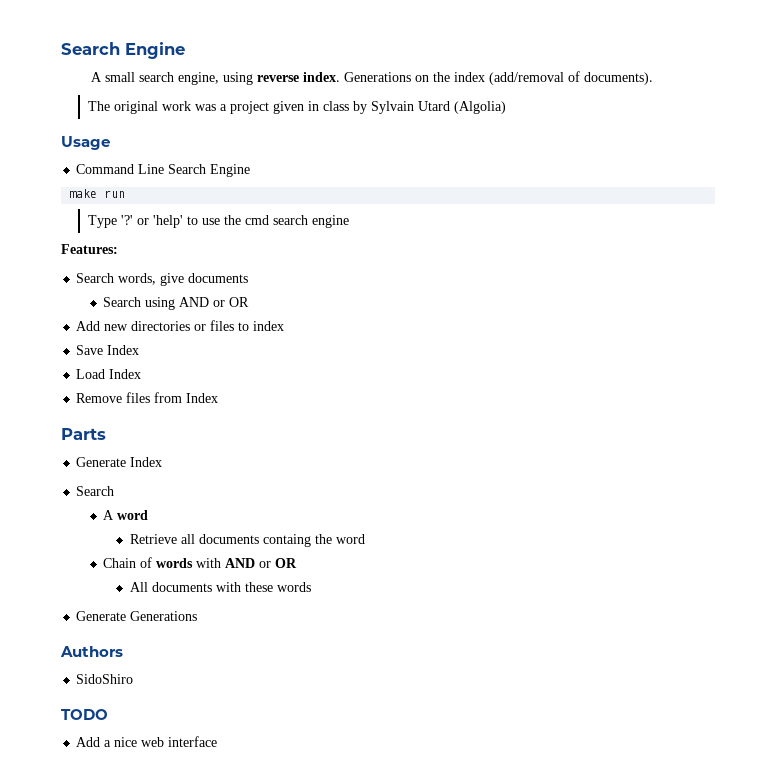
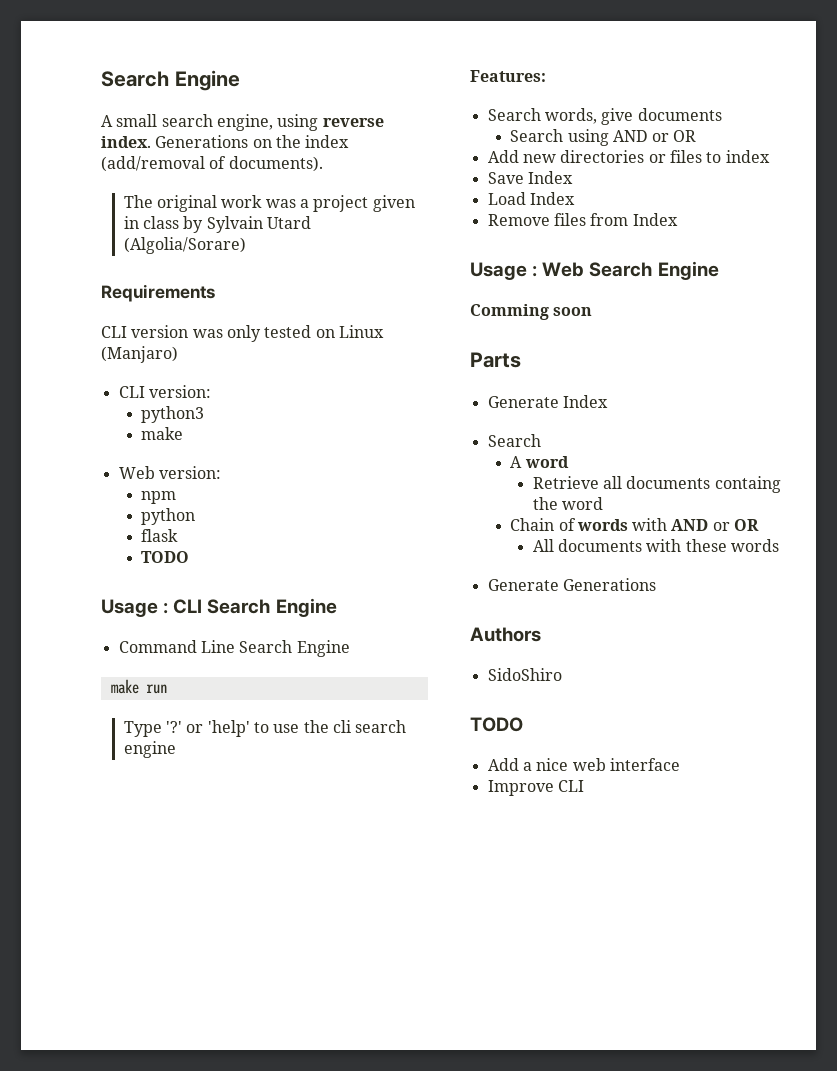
[453,101,506,114] [61,136,110,150] (Algolia) // Usage -> [123,237,246,254] [101,284,215,302] [101,325,384,342] [101,346,178,363] [118,385,211,398] [141,406,205,423] [141,427,184,440] [118,466,221,479] [141,491,177,504] [141,508,196,525] [141,529,179,542] [141,551,190,563] [101,598,337,617] (Algolia/Sorare) // Requirements // CLI version was only tested on Linux (Manjaro) // CLI version: // python3 // make // Web version: // npm // python // flask // TODO // Usage : CLI Search Engine
[244,215,269,225] cmd -> [332,720,351,733] cli
(219, 398) none -> [470,261,719,280] [470,304,593,320] // Usage : Web Search Engine // Comming soon
(218, 741) none -> [487,780,584,796] // Improve CLI

